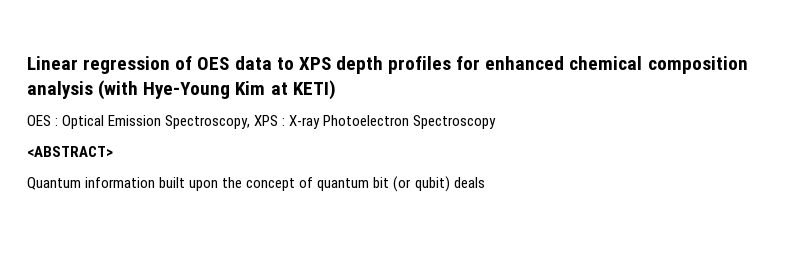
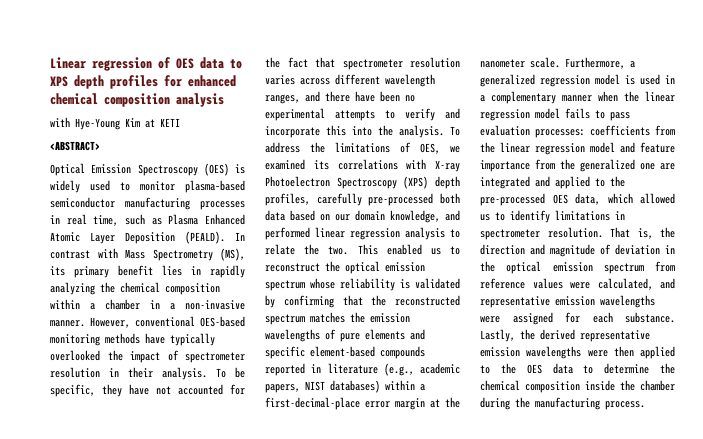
[98,80,139,100] (with -> [50,117,70,127] // with
[292,80,336,100] [27,115,497,129] [27,146,113,157] [27,176,485,192] KETI) // OES : Optical Emission Spectroscopy, XPS : X-ray Photoelectron Spectroscopy // <ABSTRACT> // Quantum information built upon the concept of quantum bit (or qubit) deals -> [160,118,180,127] [50,141,100,151] [50,163,245,176] [50,180,245,193] [50,197,245,210] [50,214,246,226] [50,231,245,244] [50,248,245,261] [50,265,245,278] [50,282,220,295] [50,299,245,310] [50,316,245,328] [50,333,215,346] [50,350,245,363] [50,367,245,380] [50,384,245,397] [265,57,460,70] [265,74,435,87] [265,91,415,104] [265,108,460,121] [265,125,460,138] [265,142,460,154] [265,159,460,172] [265,176,460,189] [265,193,460,206] [265,210,460,223] [265,227,460,240] [265,244,460,255] [265,261,425,274] [265,278,460,291] [265,295,460,308] [265,312,410,325] [265,329,425,342] [265,346,425,359] [265,363,460,376] [265,380,425,393] [265,397,460,410] [480,57,635,69] [480,74,675,87] [480,91,675,104] [480,108,630,121] [480,125,675,138] [480,142,675,155] [480,159,675,172] [480,176,625,189] [480,193,675,206] [480,210,625,223] [480,227,675,240] [480,244,675,257] [480,261,675,274] [480,278,675,290] [480,295,655,308] [480,312,675,325] [480,329,650,342] [480,346,675,359] [480,363,675,374] [480,380,675,393] [480,397,645,410] KETI // <ABSTRACT> // Optical Emission Spectroscopy (OES) is widely used to monitor plasma–based semiconductor manufacturing processes in real time, such as Plasma Enhanced Atomic Layer Deposition (PEALD). In contrast with Mass Spectrometry (MS), its primary benefit lies in rapidly analyzing the chemical composition within a chamber in a non-invasive manner. However, conventional OES-based monitoring methods have typically overlooked the impact of spectrometer resolution in their analysis. To be specific, they have not accounted for the fact that spectrometer resolution varies across different wavelength ranges, and there have been no experimental attempts to verify and incorporate this into the analysis. To address the limitations of OES, we examined its correlations with X-ray Photoelectron Spectroscopy (XPS) depth profiles, carefully pre-processed both data based on our domain knowledge, and performed linear regression analysis to relate the two. This enabled us to reconstruct the optical emission spectrum whose reliability is validated by confirming that the reconstructed spectrum matches the emission wavelengths of pure elements and specific element-based compounds reported in literature (e.g., academic papers, NIST databases) within a first-decimal-place error margin at the nanometer scale. Furthermore, a generalized regression model is used in a complementary manner when the linear regression model fails to pass evaluation processes: coefficients from the linear regression model and feature importance from the generalized one are integrated and applied to the pre-processed OES data, which allowed us to identify limitations in spectrometer resolution. That is, the direction and magnitude of deviation in the optical emission spectrum from reference values were calculated, and representative emission wavelengths were assigned for each substance. Lastly, the derived representative emission wavelengths were then applied to the OES data to determine the chemical composition inside the chamber during the manufacturing process.

